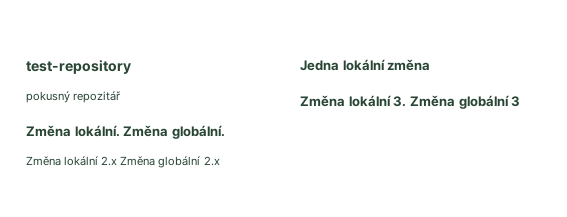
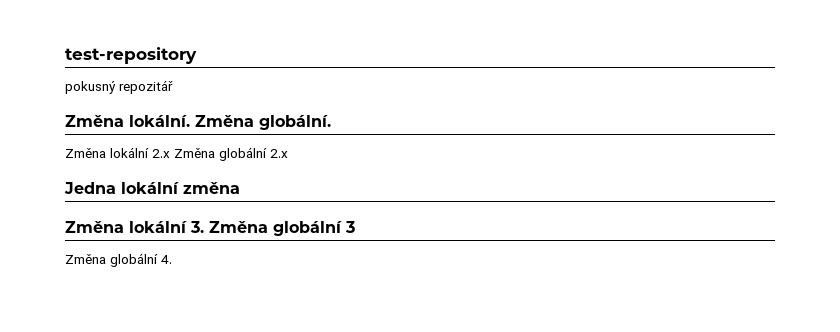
(521, 101) none -> [65,253,172,267] // Změna globální 4.

